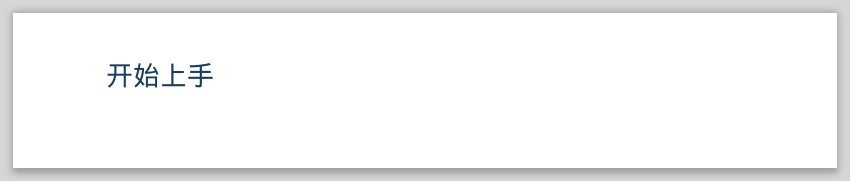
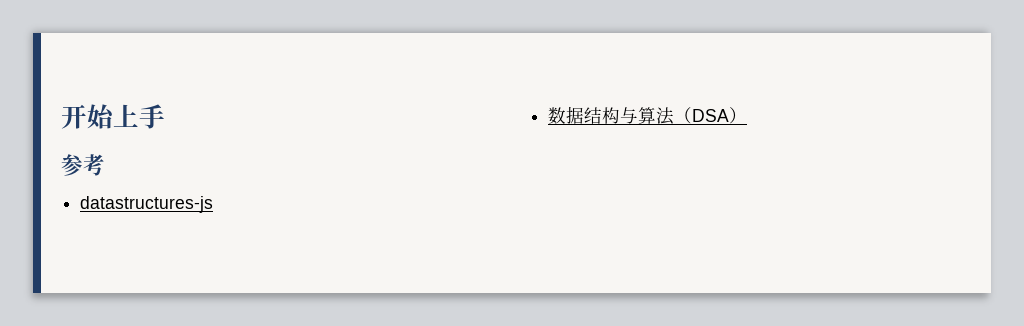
(214, 75) none -> [61,154,105,176] [80,196,214,213] [548,106,748,125] // 参考 // datastructures-js // 数据结构与算法（DSA）

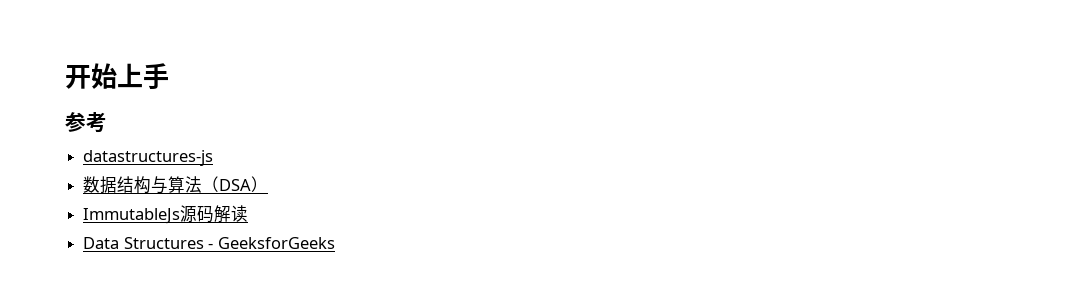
(748, 115) none -> [83,205,249,224] [83,237,335,249] // ImmutableJs源码解读 // Data Structures - GeeksforGeeks

